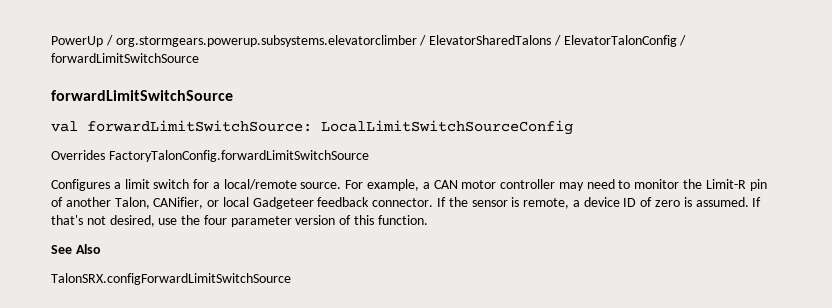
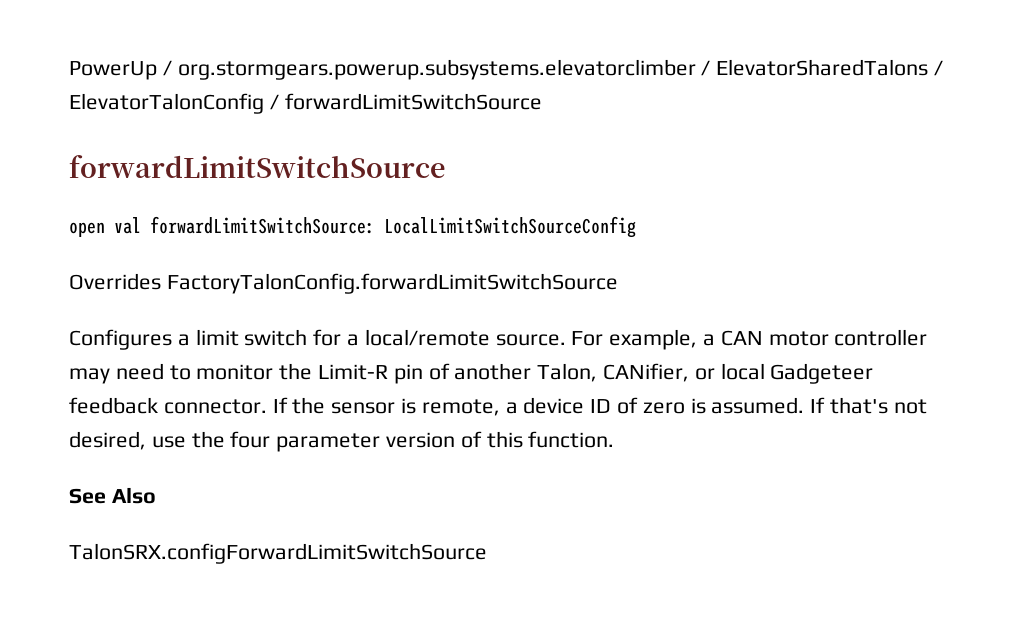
(233, 95) none -> [69,222,105,237] open

